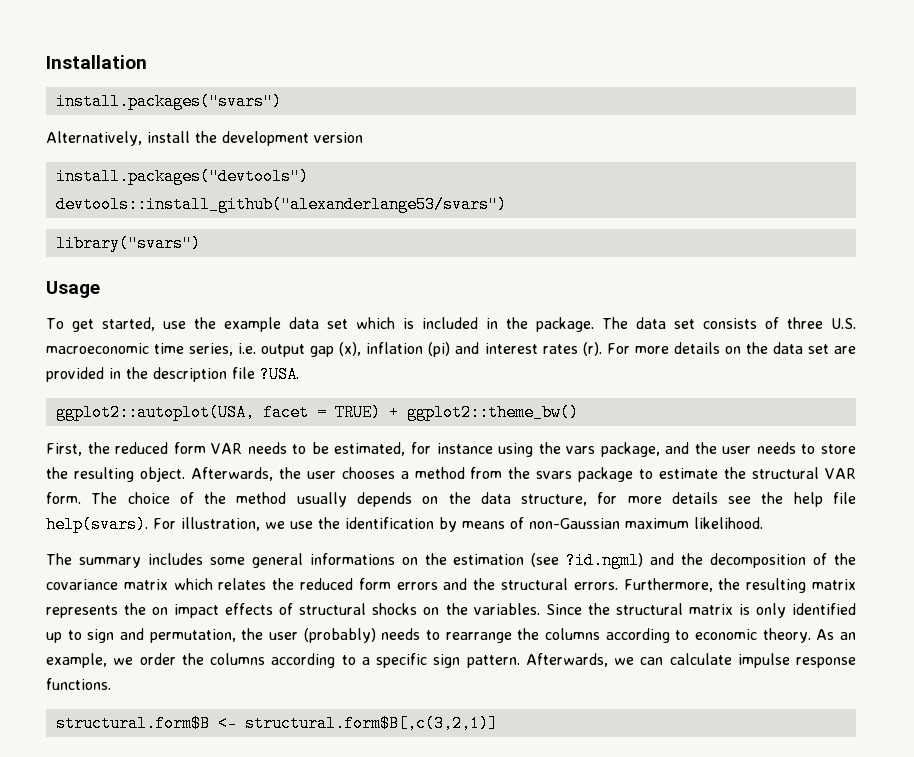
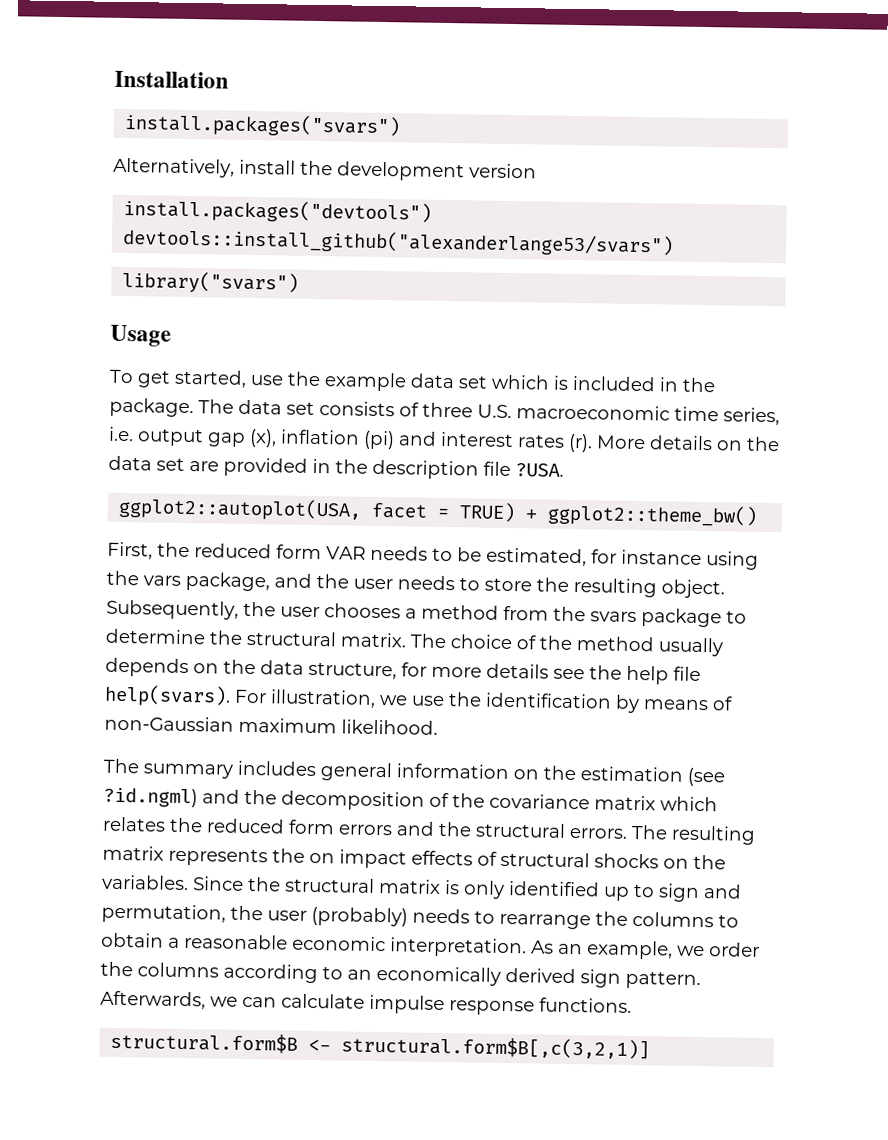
[606,343,669,354] For more -> [596,435,646,450] More
[190,467,273,481] Afterwards, -> [106,599,239,620] Subsequently,
[659,467,857,479] [46,492,81,504] estimate the structural VAR form. -> [105,628,407,648] determine the structural matrix.
[209,553,395,568] some general informations -> [320,762,509,782] general information
[623,578,741,592] Furthermore, the -> [631,824,668,840] The
[605,628,811,643] according to economic theory. -> [718,914,739,928] [101,932,527,958] to obtain a reasonable economic interpretation.
[361,653,427,668] a specific -> [347,966,576,986] an economically derived

